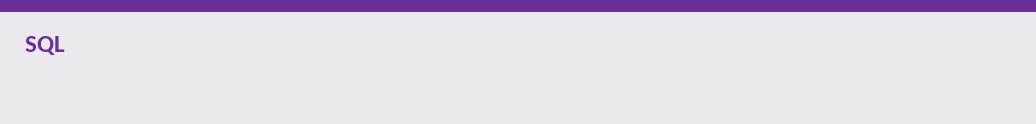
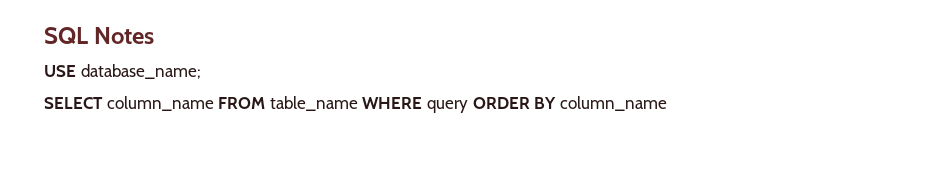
(65, 45) none -> [94,27,155,44] [44,64,201,79] [44,96,667,113] Notes // USE database_name; // SELECT column_name FROM table_name WHERE query ORDER BY column_name

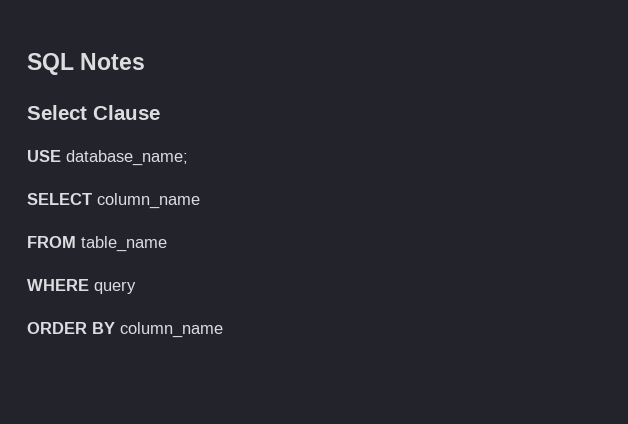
(155, 35) none -> [27,105,160,120] // Select Clause
(214, 103) none -> (200, 201) //
(358, 103) none -> (167, 244) //
(468, 106) none -> (136, 287) //

